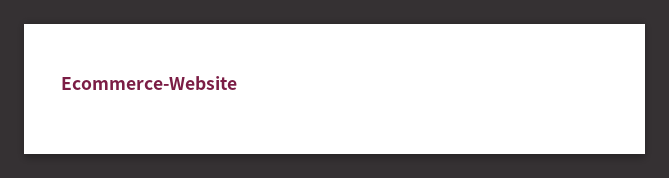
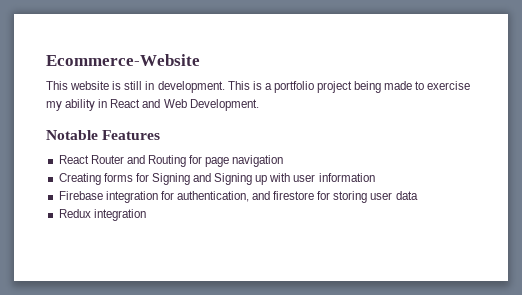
(237, 83) none -> [46,81,471,93] [46,99,259,111] [46,130,161,140] [58,155,284,167] [58,173,375,185] [58,191,418,203] [58,209,146,221] // This website is still in development. This is a portfolio project being made to exercise my ability in React and Web Development. // Notable Features // React Router and Routing for page navigation // Creating forms for Signing and Signing up with user information // Firebase integration for authentication, and firestore for storing user data // Redux integration

